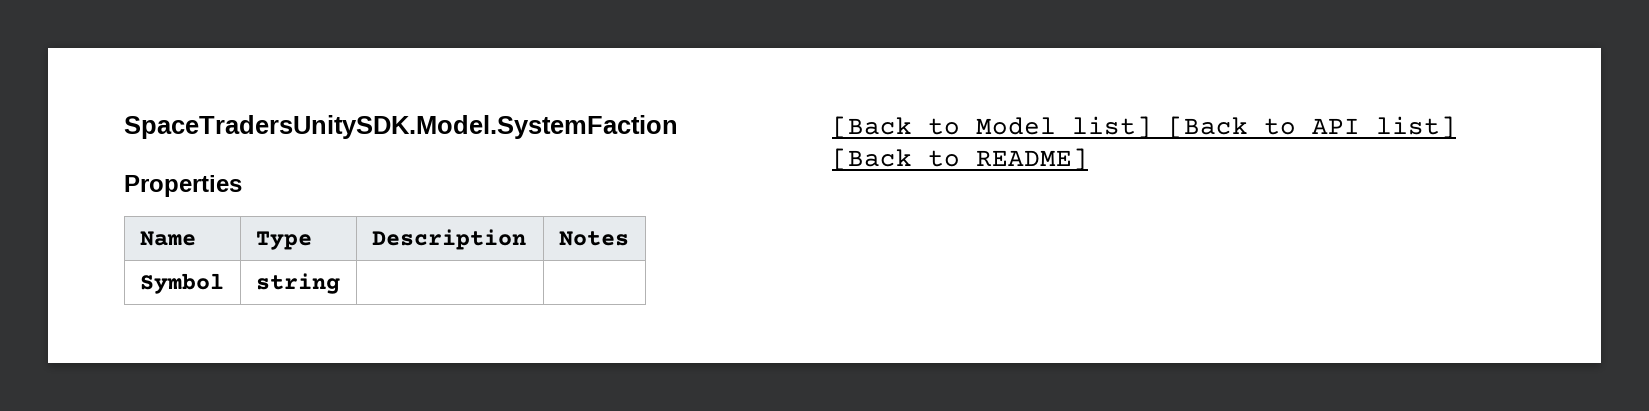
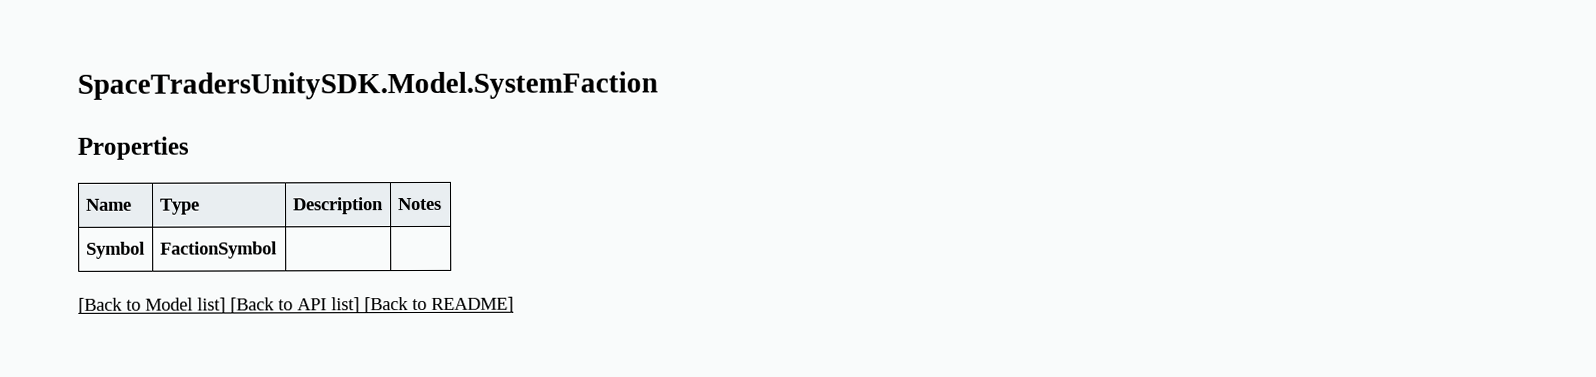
[255,273,340,294] string -> [159,241,277,259] FactionSymbol

